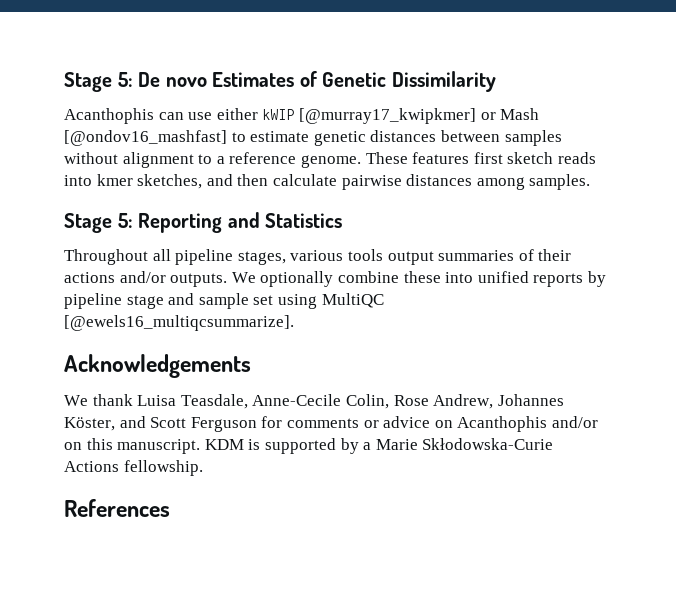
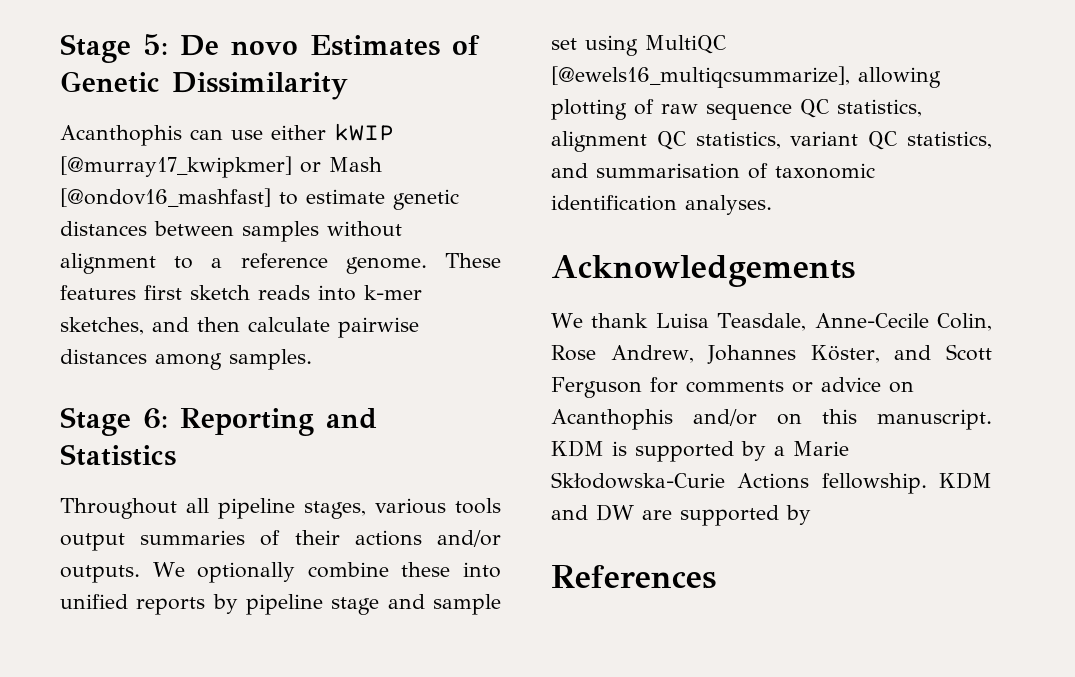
[96,174,133,186] kmer -> [364,285,422,300] k-mer
[117,213,133,228] 5: -> [143,408,168,429] 6:
[64,315,294,331] [@ewels16_multiqcsummarize]. -> [551,66,941,88] [551,99,922,120] [551,131,992,152] [551,163,875,179] [551,195,772,215] [@ewels16_multiqcsummarize], allowing plotting of raw sequence QC statistics, alignment QC statistics, variant QC statistics, and summarisation of taxonomic identification analyses.
(203, 468) none -> [939,472,992,489] [551,504,811,526] KDM and DW are supported by

